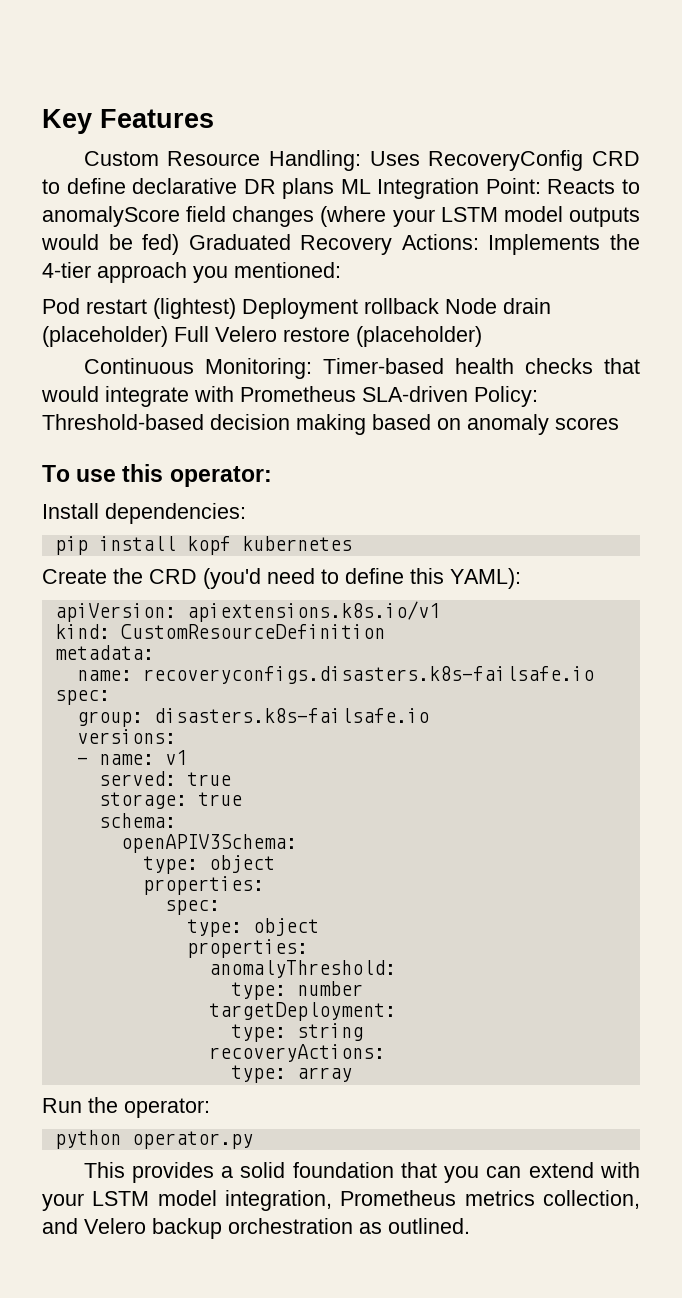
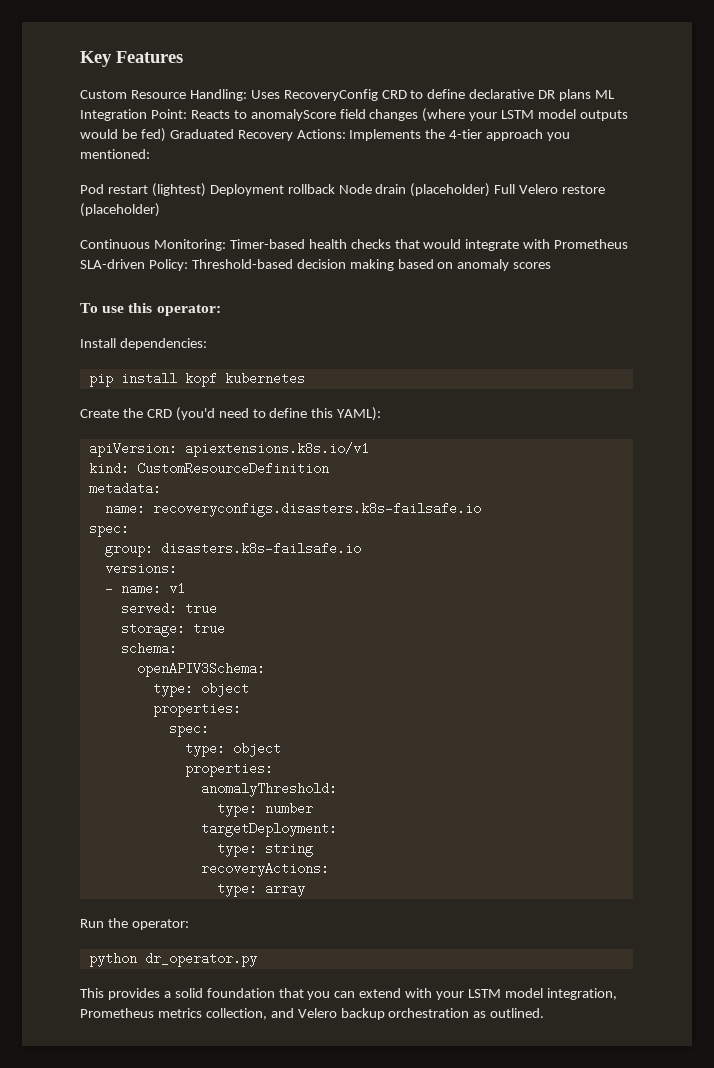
[131,1131,253,1149] operator.py -> [144,952,257,967] dr_operator.py

